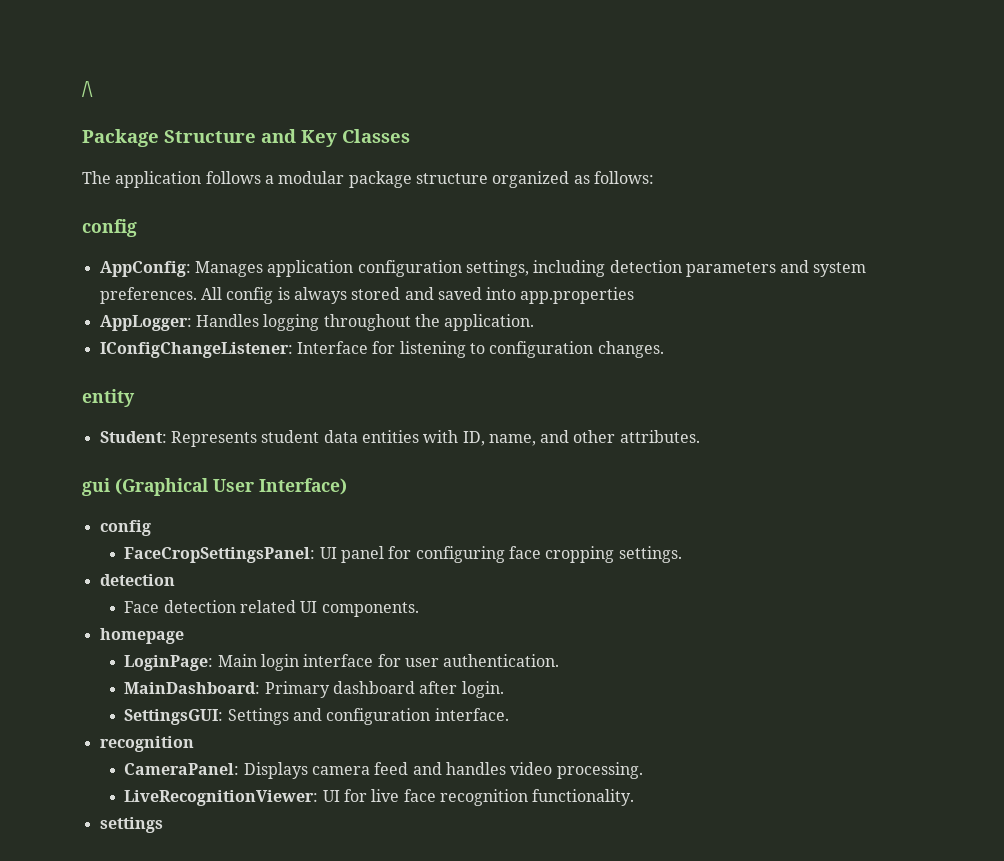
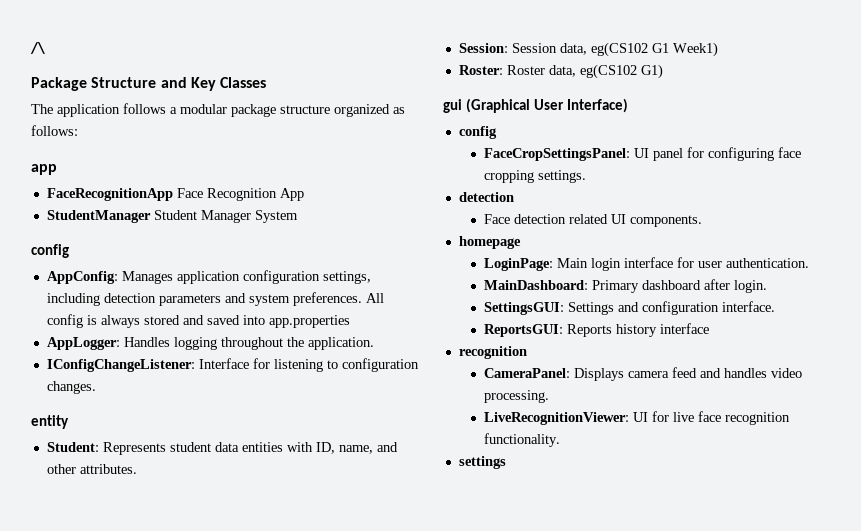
(654, 177) none -> [31,164,57,175] [46,188,304,201] [46,210,298,223] // app // FaceRecognitionApp Face Recognition App // StudentManager Student Manager System
(700, 436) none -> [458,42,718,57] [458,64,663,79] // Session: Session data, eg(CS102 G1 Week1) // Roster: Roster data, eg(CS102 G1)
(509, 714) none -> [483,323,709,337] // ReportsGUI: Reports history interface

